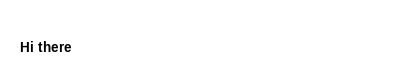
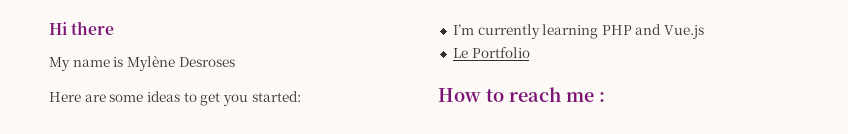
(72, 46) none -> [49,55,235,71] [49,91,301,106] [452,24,705,39] [452,47,530,58] [438,87,605,102] // My name is Mylène Desroses // Here are some ideas to get you started: // I’m currently learning PHP and Vue.js // Le Portfolio // How to reach me :

